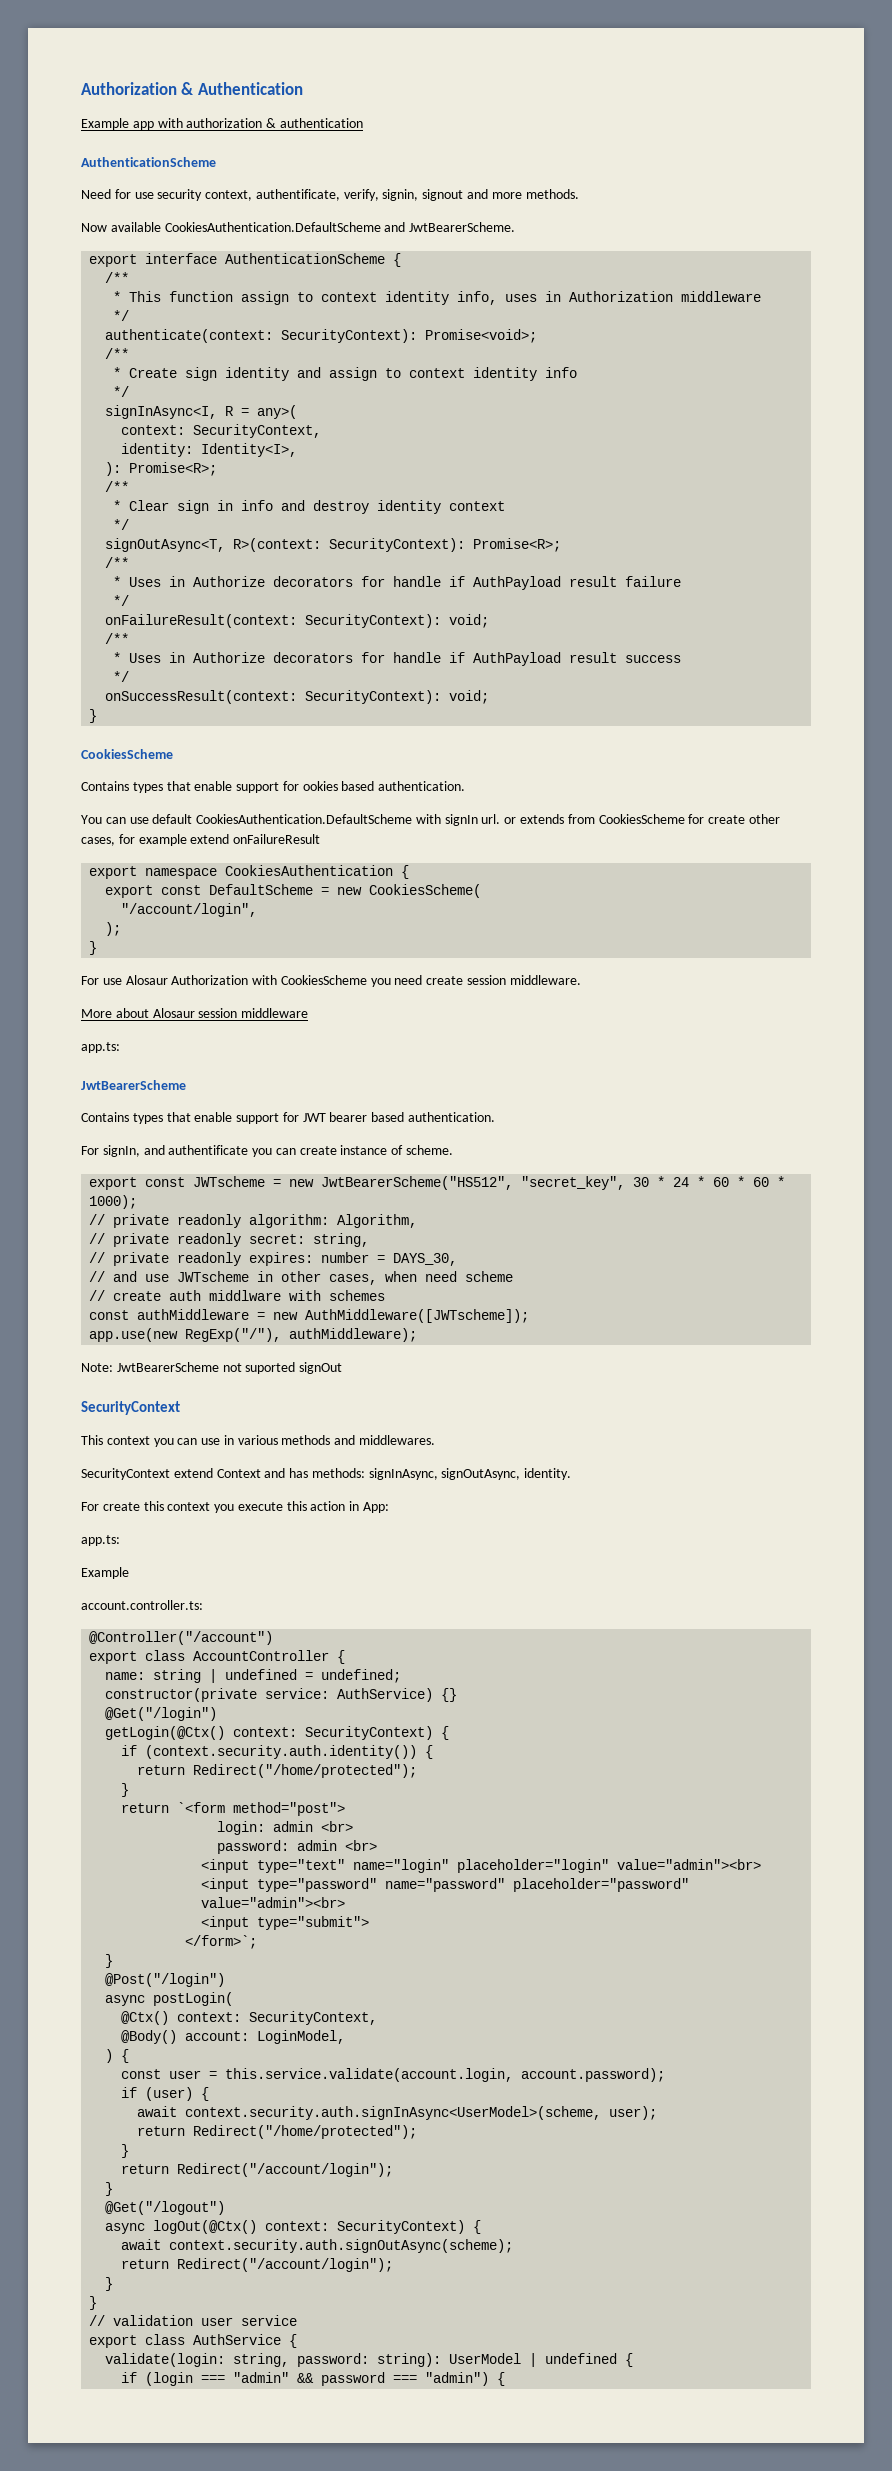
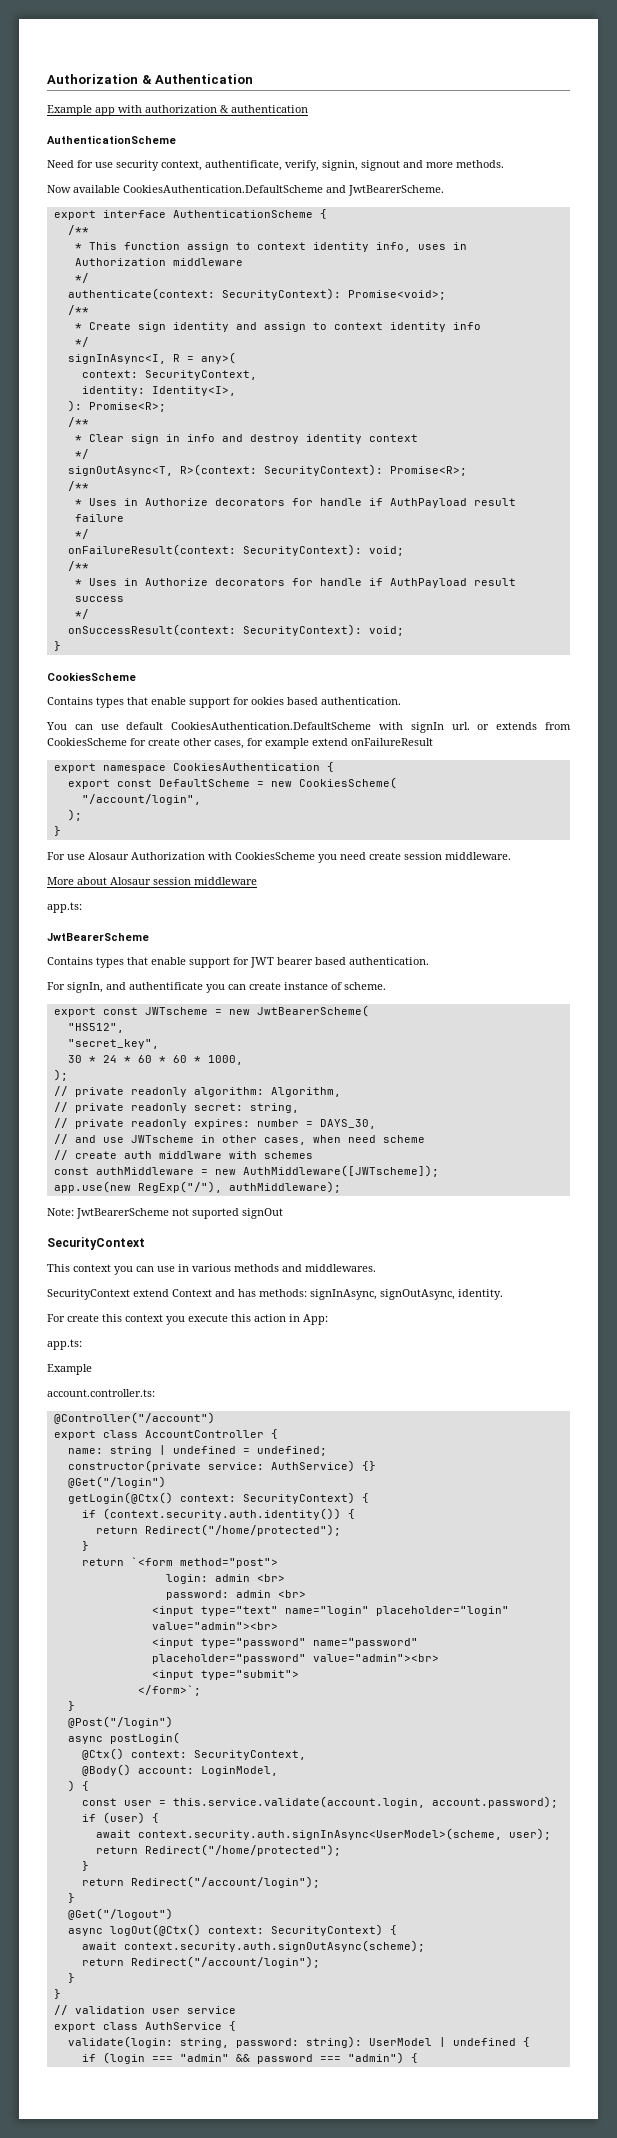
[321,1176,514,1190] JwtBearerScheme("HS512", -> [256,1005,369,1017] [67,1023,124,1033] JwtBearerScheme( // "HS512", //
(626, 1183) none -> (159, 1044) //
[89,1195,138,1209] 1000); -> [207,1055,243,1065] [53,1069,68,1081] 1000, // );

